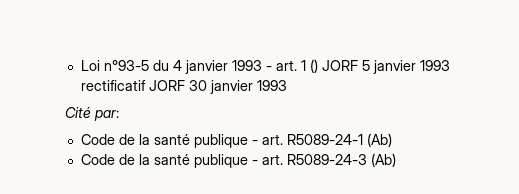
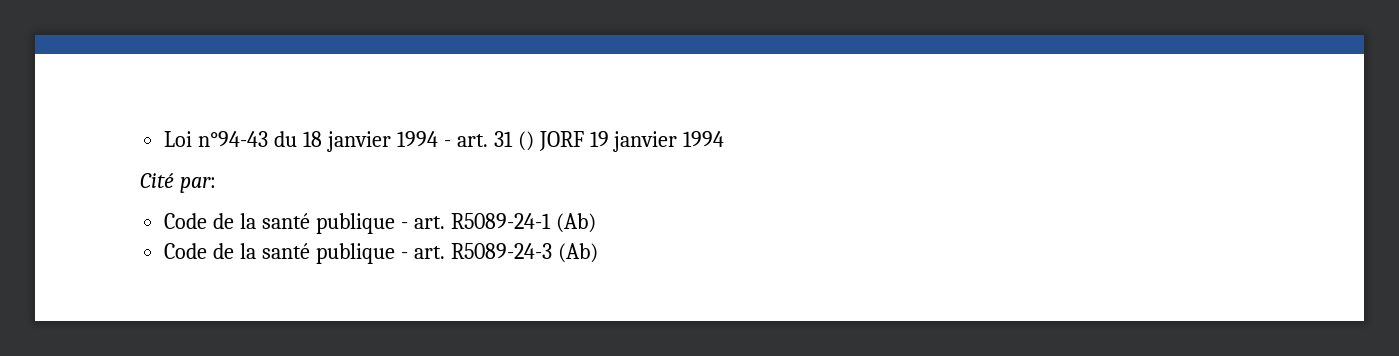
[103,60,306,74] n°93-5 du 4 janvier 1993 - art. 1 -> [198,131,513,152] n°94-43 du 18 janvier 1994 - art. 31
[361,60,450,74] [80,80,287,94] 5 janvier 1993 rectificatif JORF 30 janvier 1993 -> [589,131,725,152] 19 janvier 1994

